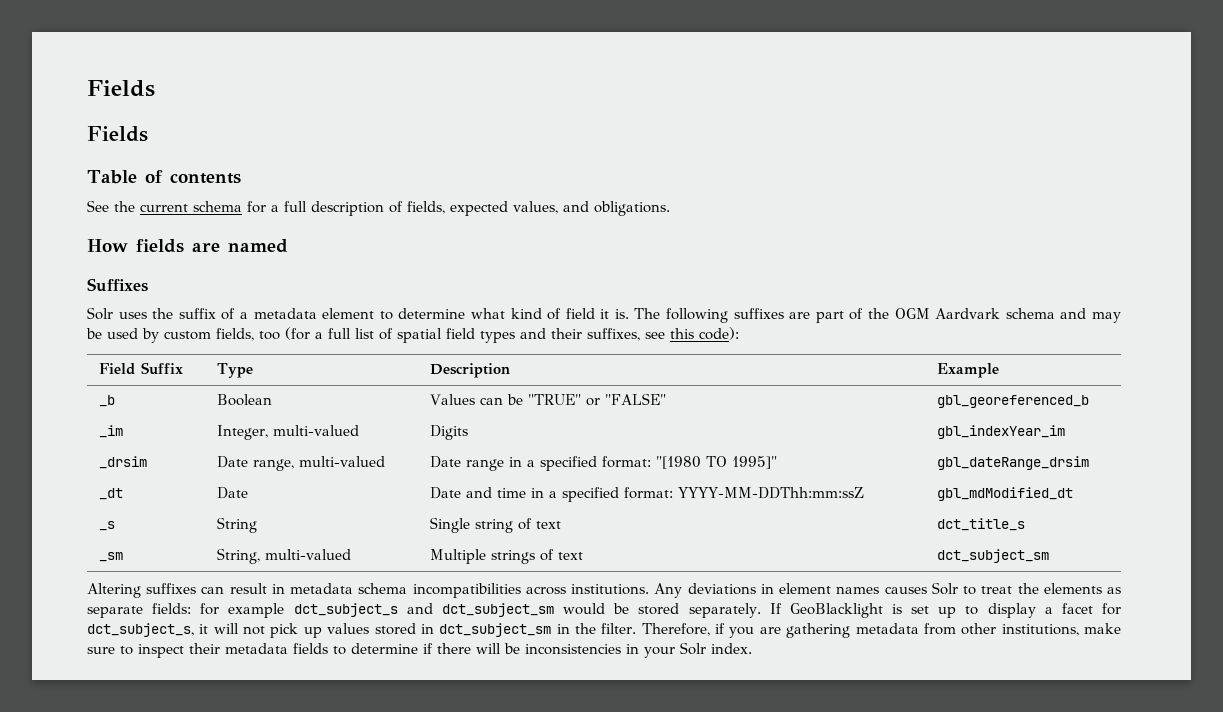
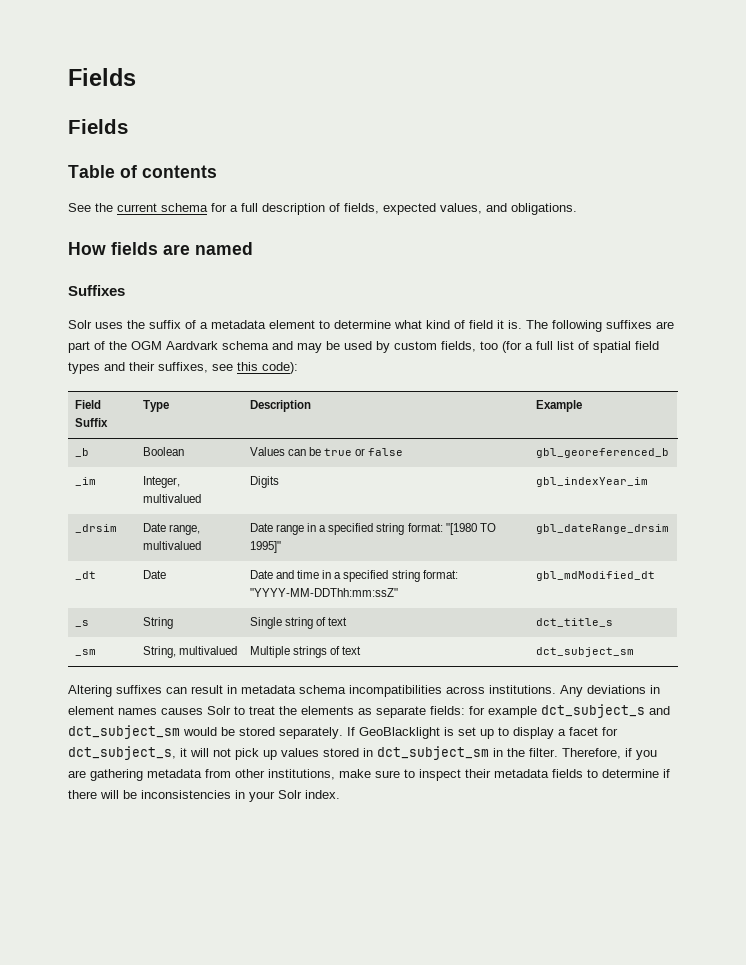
[527,393,666,406] "TRUE" or "FALSE" -> [324,448,404,456] true or false
[272,425,359,436] multi-valued -> [142,494,201,503] multivalued
[298,456,385,467] multi-valued -> [142,541,201,550] multivalued
(597, 463) none -> [376,523,405,535] string
[623,487,864,499] format: YYYY-MM-DDThh:mm:ssZ -> [391,570,458,582] [249,588,398,597] string format: "YYYY-MM-DDThh:mm:ssZ"
[264,549,351,560] multi-valued -> [179,646,238,655] multivalued

